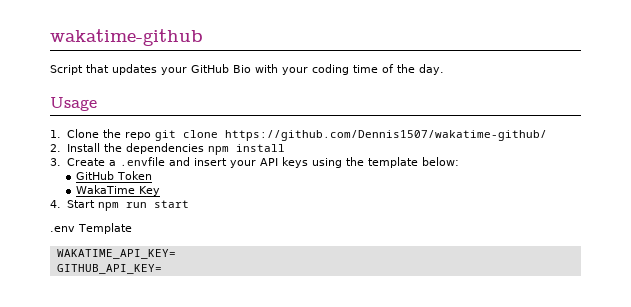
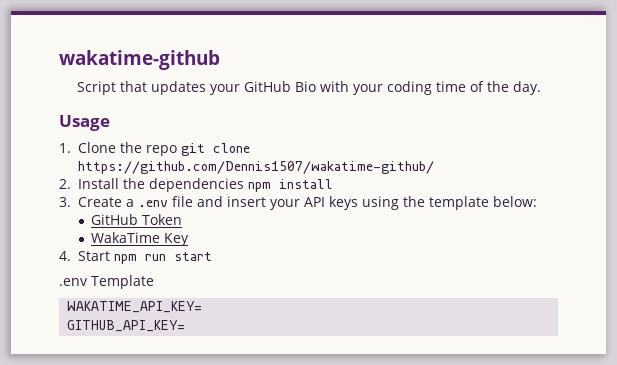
[119,157,165,166] .envfile -> [137,196,193,207] .env file

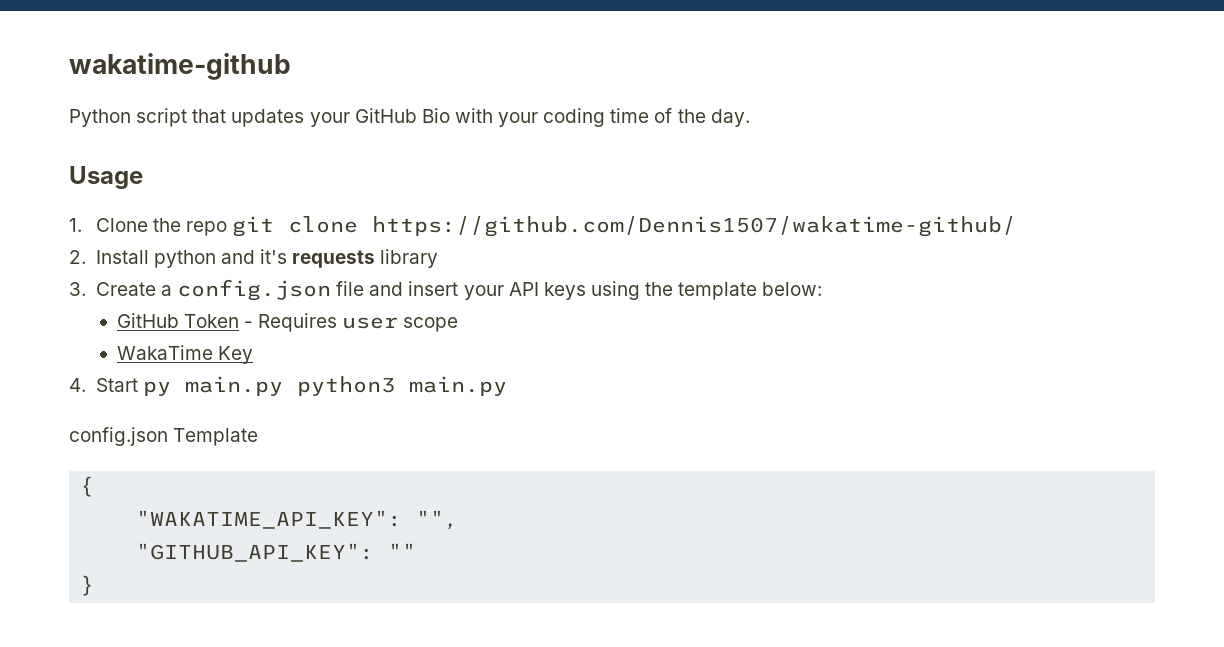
[77,81,117,95] Script -> [69,108,188,127] Python script
[122,178,333,192] the dependencies npm install -> [153,249,439,268] python and it's requests library
[137,200,168,207] .env -> [177,279,332,301] config.json
(183, 219) none -> [243,313,459,332] - Requires user scope
[113,252,212,264] [59,275,154,289] [67,301,203,313] [67,320,186,332] npm run start // .env Template // WAKATIME_API_KEY= // GITHUB_API_KEY= -> [142,376,507,396] [69,427,259,446] [80,476,95,497] [136,510,459,530] [136,543,417,562] [80,575,95,596] py main.py python3 main.py // config.json Template // { // "WAKATIME_API_KEY": "", // "GITHUB_API_KEY": "" // }

